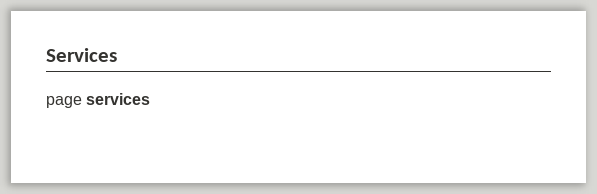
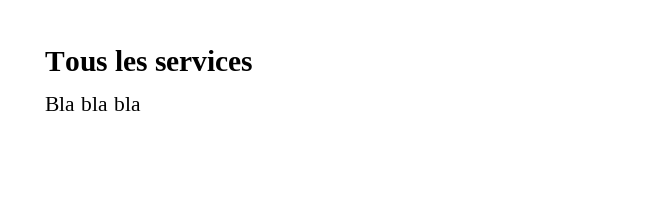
[46,48,117,62] [46,93,151,108] Services // page services -> [45,50,252,71] [45,97,141,111] Tous les services // Bla bla bla

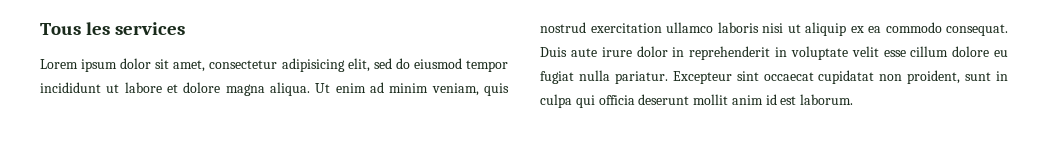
[45,97,141,111] Bla bla bla -> [40,58,508,72] [40,82,509,96] [540,22,1008,36] [540,46,1008,60] [540,70,1008,84] [540,94,854,108] Lorem ipsum dolor sit amet, consectetur adipisicing elit, sed do eiusmod tempor incididunt ut labore et dolore magna aliqua. Ut enim ad minim veniam, quis nostrud exercitation ullamco laboris nisi ut aliquip ex ea commodo consequat. Duis aute irure dolor in reprehenderit in voluptate velit esse cillum dolore eu fugiat nulla pariatur. Excepteur sint occaecat cupidatat non proident, sunt in culpa qui officia deserunt mollit anim id est laborum.

